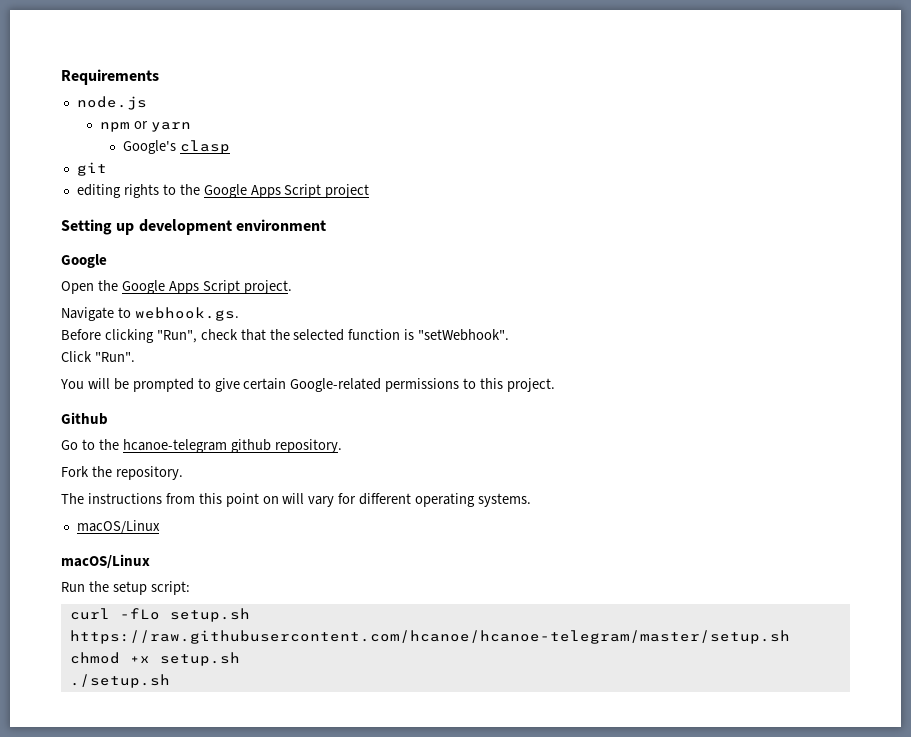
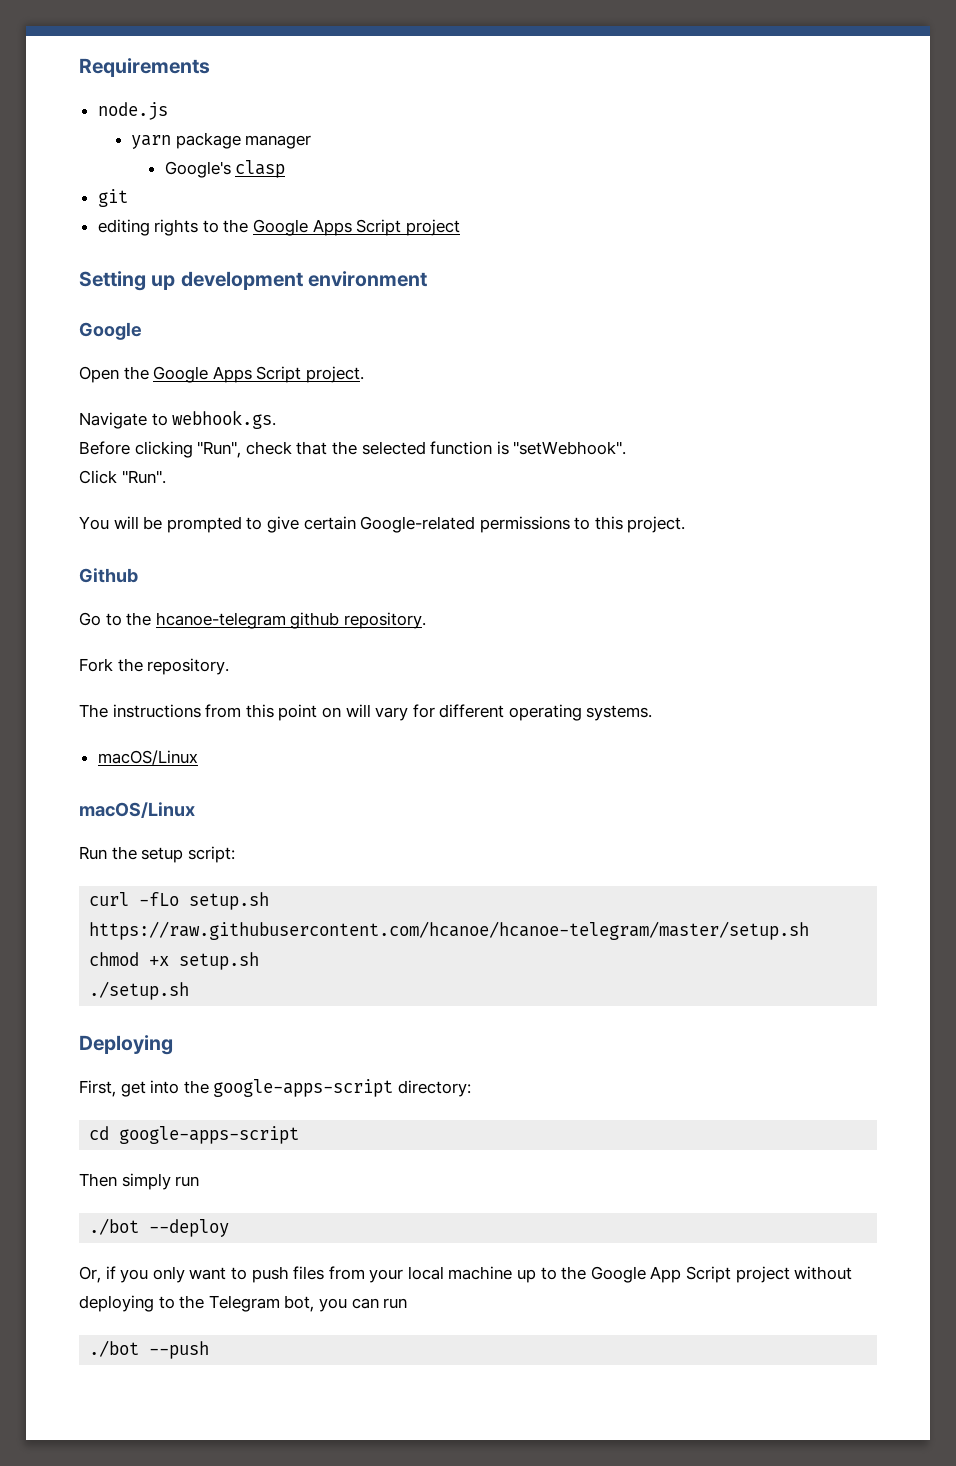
[99,121,148,132] npm or -> (168, 111) none
(191, 127) none -> [175,132,312,149] package manager
(170, 681) none -> [79,1035,173,1055] [79,1079,471,1097] [89,1126,300,1144] [79,1173,200,1190] [89,1218,230,1237] [79,1266,853,1283] [79,1295,408,1312] [89,1340,210,1359] // Deploying // First, get into the google-apps-script directory: // cd google-apps-script // Then simply run // ./bot --deploy // Or, if you only want to push files from your local machine up to the Google App Script project without deploying to the Telegram bot, you can run // ./bot --push

